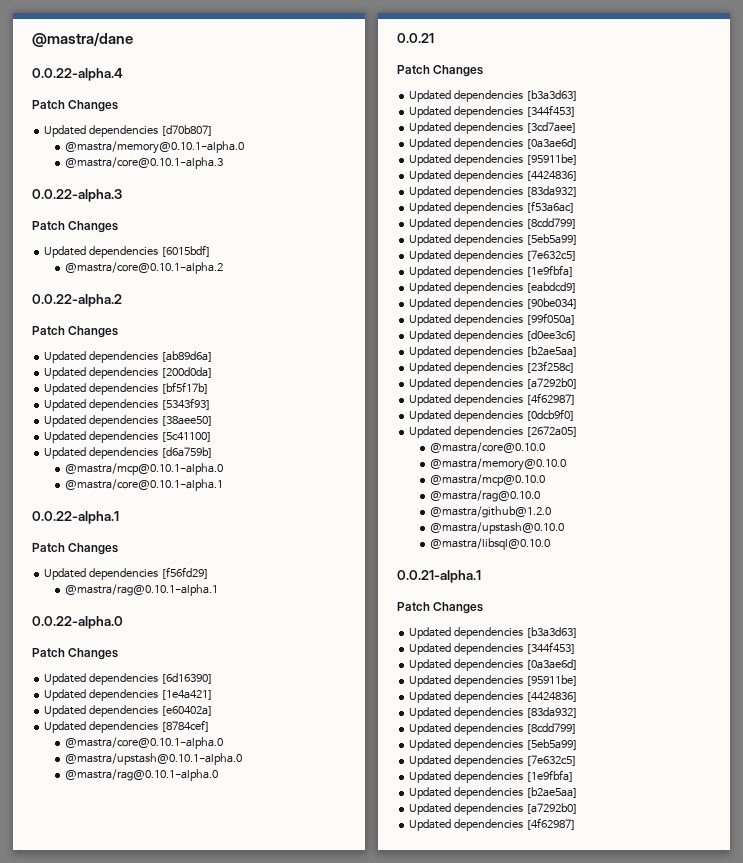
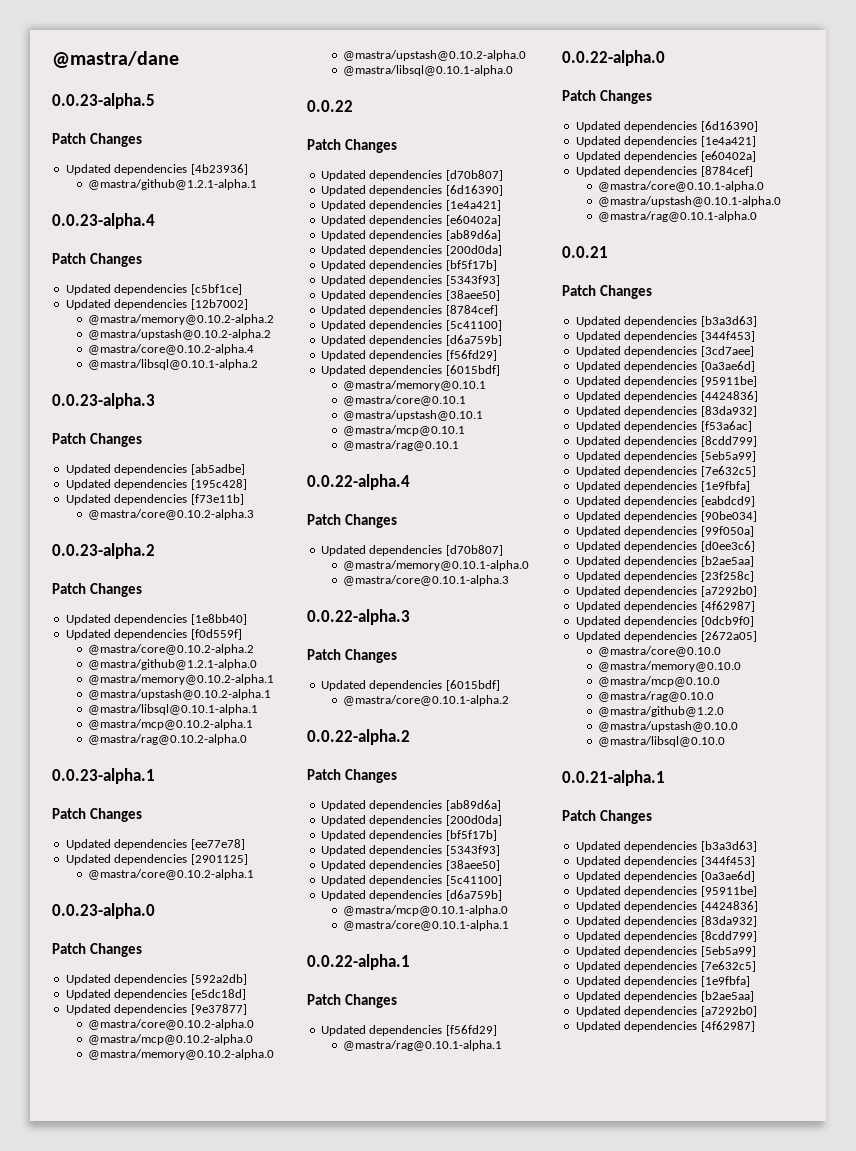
(133, 39) none -> [52,93,155,109] [52,133,142,147] [65,164,248,175] [87,179,257,190] [52,213,155,229] [52,253,142,267] [65,284,242,295] [65,299,248,310] [87,314,274,325] [87,329,271,340] [87,344,254,355] [87,359,258,370] [52,393,155,409] [52,433,142,447] [65,464,245,475] [65,479,247,490] [65,494,244,505] [87,509,254,520] [52,543,155,559] [52,583,142,597] [65,614,247,625] [65,629,242,640] [87,644,254,655] [87,659,257,670] [87,674,274,685] [87,689,271,700] [87,704,258,715] [87,719,253,730] [87,734,247,745] [52,768,155,784] [52,808,142,822] [65,839,245,850] [65,854,248,865] [87,869,254,880] [52,903,155,919] [52,943,142,957] [65,974,247,985] [65,989,246,1000] [65,1004,247,1015] [87,1019,254,1030] [87,1034,253,1045] [87,1049,274,1060] [342,50,526,61] [342,65,513,76] [307,100,353,112] [307,139,397,153] [320,170,503,181] [320,185,503,196] [320,200,501,211] [320,215,501,226] [320,230,501,241] [320,245,502,256] [320,260,497,271] [320,275,500,286] [320,290,500,301] [320,305,498,316] [320,320,502,331] [320,335,502,346] [320,350,497,361] [320,365,500,376] [342,380,486,391] [342,395,466,406] [342,410,483,421] [342,425,465,436] [342,440,459,451] // 0.0.23-alpha.5 // Patch Changes // Updated dependencies [4b23936] // @mastra/github@1.2.1-alpha.1 // 0.0.23-alpha.4 // Patch Changes // Updated dependencies [c5bf1ce] // Updated dependencies [12b7002] // @mastra/memory@0.10.2-alpha.2 // @mastra/upstash@0.10.2-alpha.2 // @mastra/core@0.10.2-alpha.4 // @mastra/libsql@0.10.1-alpha.2 // 0.0.23-alpha.3 // Patch Changes // Updated dependencies [ab5adbe] // Updated dependencies [195c428] // Updated dependencies [f73e11b] // @mastra/core@0.10.2-alpha.3 // 0.0.23-alpha.2 // Patch Changes // Updated dependencies [1e8bb40] // Updated dependencies [f0d559f] // @mastra/core@0.10.2-alpha.2 // @mastra/github@1.2.1-alpha.0 // @mastra/memory@0.10.2-alpha.1 // @mastra/upstash@0.10.2-alpha.1 // @mastra/libsql@0.10.1-alpha.1 // @mastra/mcp@0.10.2-alpha.1 // @mastra/rag@0.10.2-alpha.0 // 0.0.23-alpha.1 // Patch Changes // Updated dependencies [ee77e78] // Updated dependencies [2901125] // @mastra/core@0.10.2-alpha.1 // 0.0.23-alpha.0 // Patch Changes // Updated dependencies [592a2db] // Updated dependencies [e5dc18d] // Updated dependencies [9e37877] // @mastra/core@0.10.2-alpha.0 // @mastra/mcp@0.10.2-alpha.0 // @mastra/memory@0.10.2-alpha.0 // @mastra/upstash@0.10.2-alpha.0 // @mastra/libsql@0.10.1-alpha.0 // 0.0.22 // Patch Changes // Updated dependencies [d70b807] // Updated dependencies [6d16390] // Updated dependencies [1e4a421] // Updated dependencies [e60402a] // Updated dependencies [ab89d6a] // Updated dependencies [200d0da] // Updated dependencies [bf5f17b] // Updated dependencies [5343f93] // Updated dependencies [38aee50] // Updated dependencies [8784cef] // Updated dependencies [5c41100] // Updated dependencies [d6a759b] // Updated dependencies [f56fd29] // Updated dependencies [6015bdf] // @mastra/memory@0.10.1 // @mastra/core@0.10.1 // @mastra/upstash@0.10.1 // @mastra/mcp@0.10.1 // @mastra/rag@0.10.1

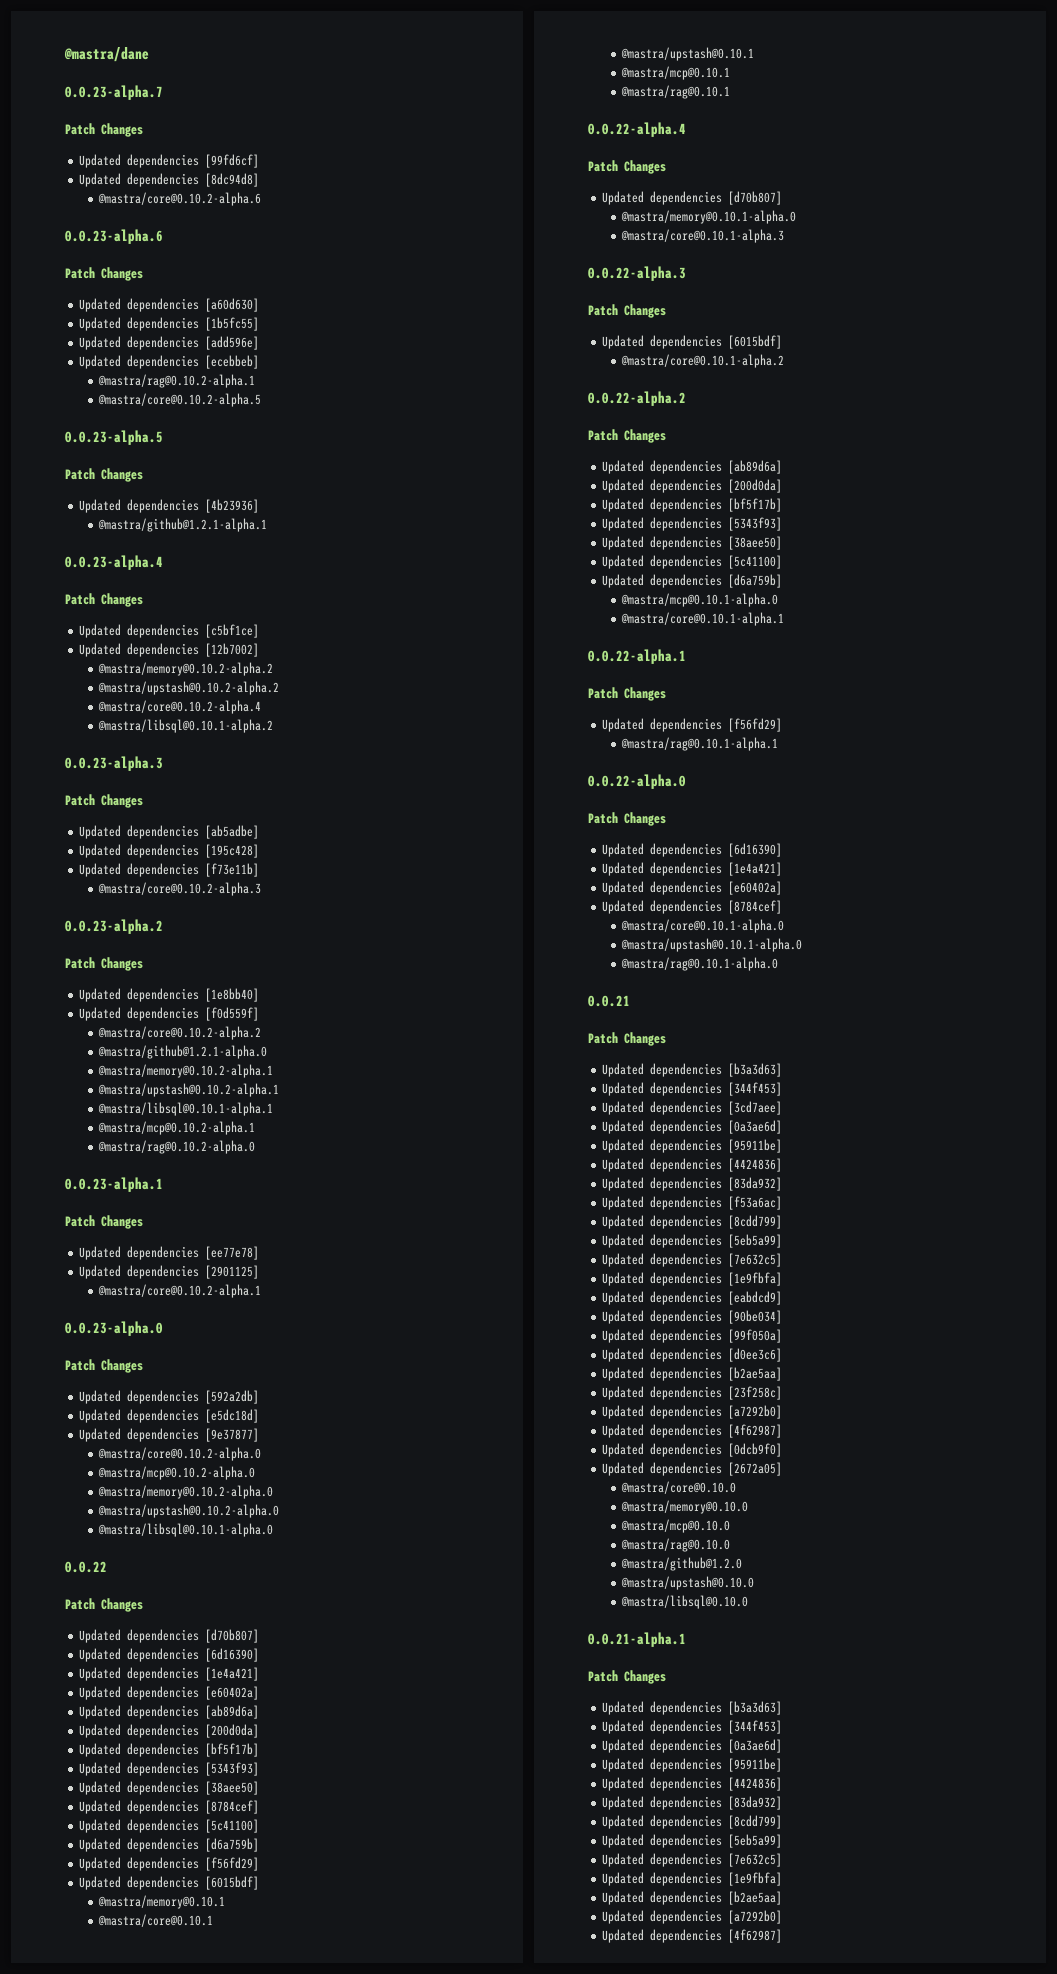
(179, 59) none -> [65,85,163,100] [65,123,143,137] [79,154,260,168] [79,173,260,187] [98,192,262,206] [65,229,163,244] [65,267,143,281] [79,298,260,312] [79,317,260,331] [79,336,260,350] [79,355,260,369] [98,374,256,388] [98,393,262,407] // 0.0.23-alpha.7 // Patch Changes // Updated dependencies [99fd6cf] // Updated dependencies [8dc94d8] // @mastra/core@0.10.2-alpha.6 // 0.0.23-alpha.6 // Patch Changes // Updated dependencies [a60d630] // Updated dependencies [1b5fc55] // Updated dependencies [add596e] // Updated dependencies [ecebbeb] // @mastra/rag@0.10.2-alpha.1 // @mastra/core@0.10.2-alpha.5

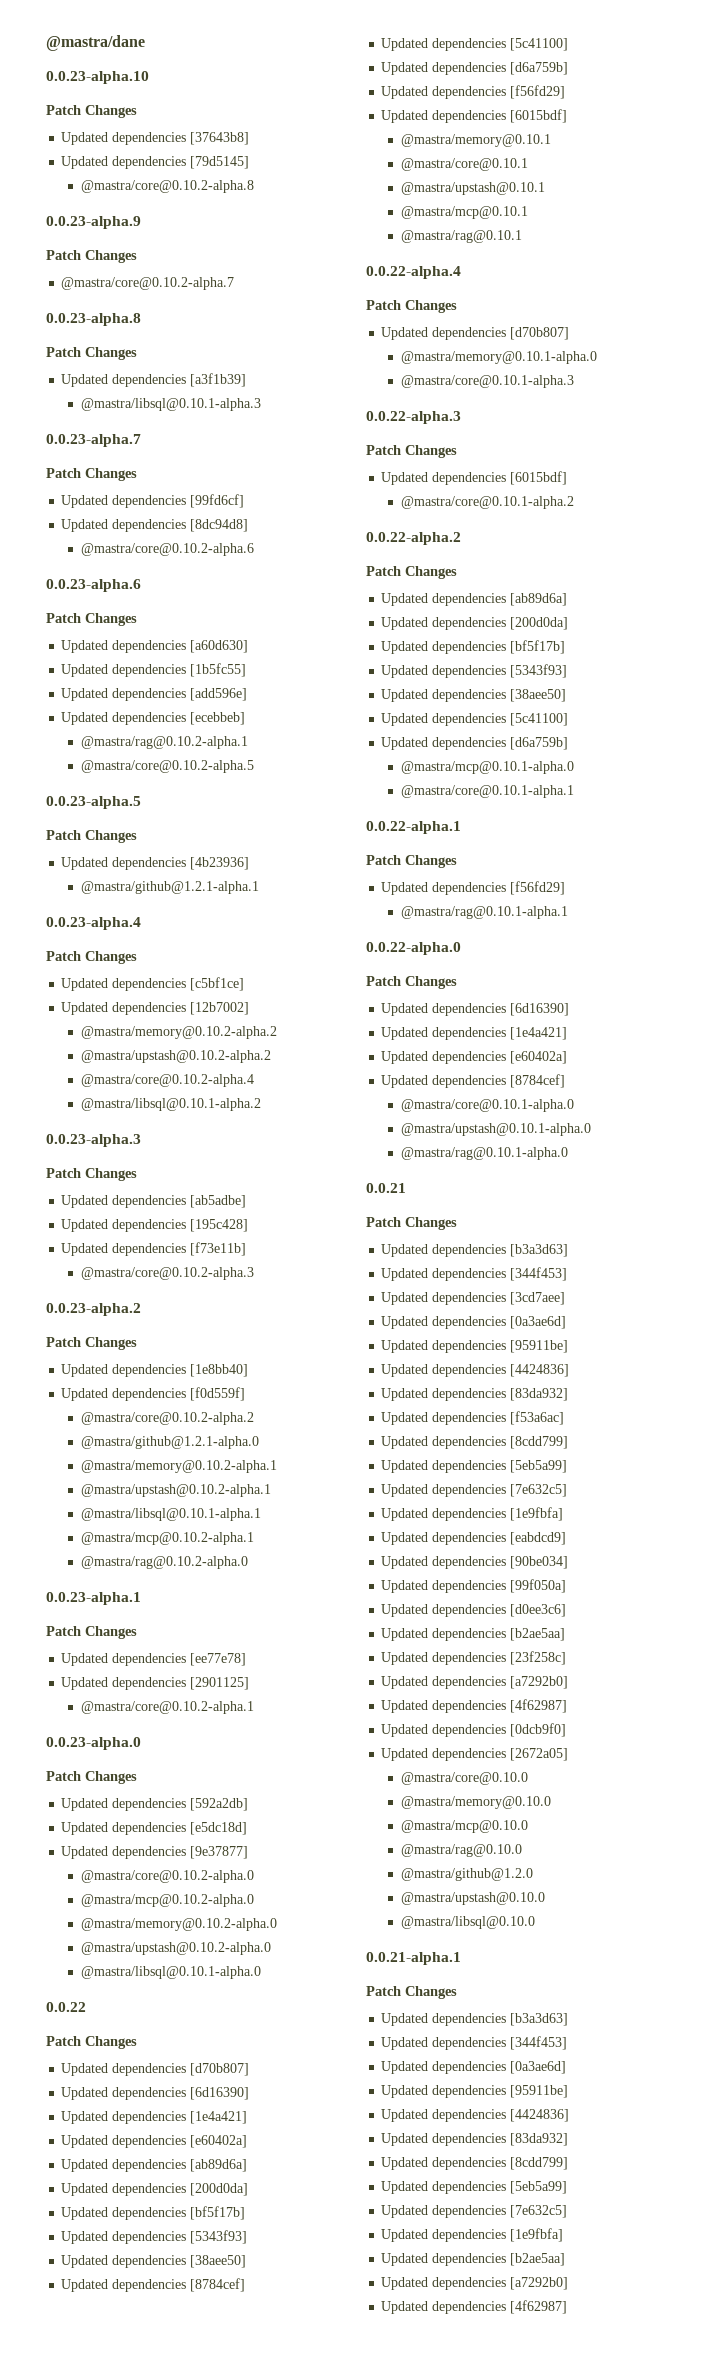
(149, 54) none -> [46,71,149,84] [46,105,137,118] [61,132,250,145] [61,156,250,169] [81,180,255,193] [46,216,141,229] [46,250,137,263] [61,277,235,290] [46,313,141,326] [46,347,137,360] [61,373,247,387] [81,398,262,411] // 0.0.23-alpha.10 // Patch Changes // Updated dependencies [37643b8] // Updated dependencies [79d5145] // @mastra/core@0.10.2-alpha.8 // 0.0.23-alpha.9 // Patch Changes // @mastra/core@0.10.2-alpha.7 // 0.0.23-alpha.8 // Patch Changes // Updated dependencies [a3f1b39] // @mastra/libsql@0.10.1-alpha.3

